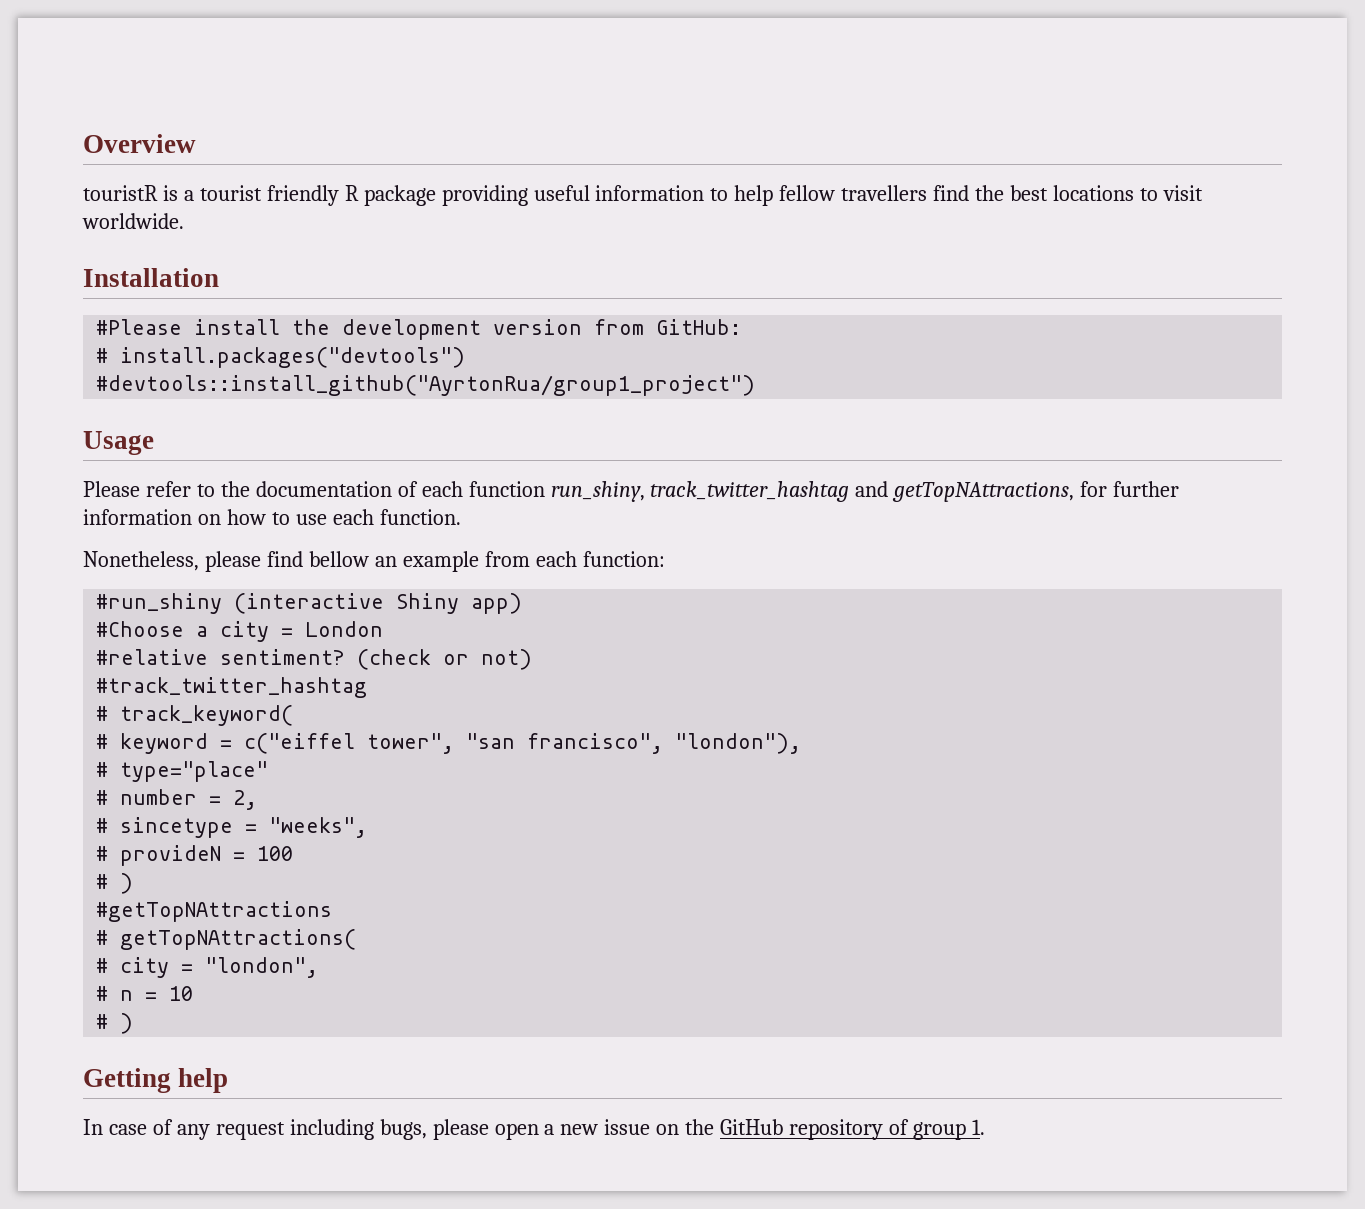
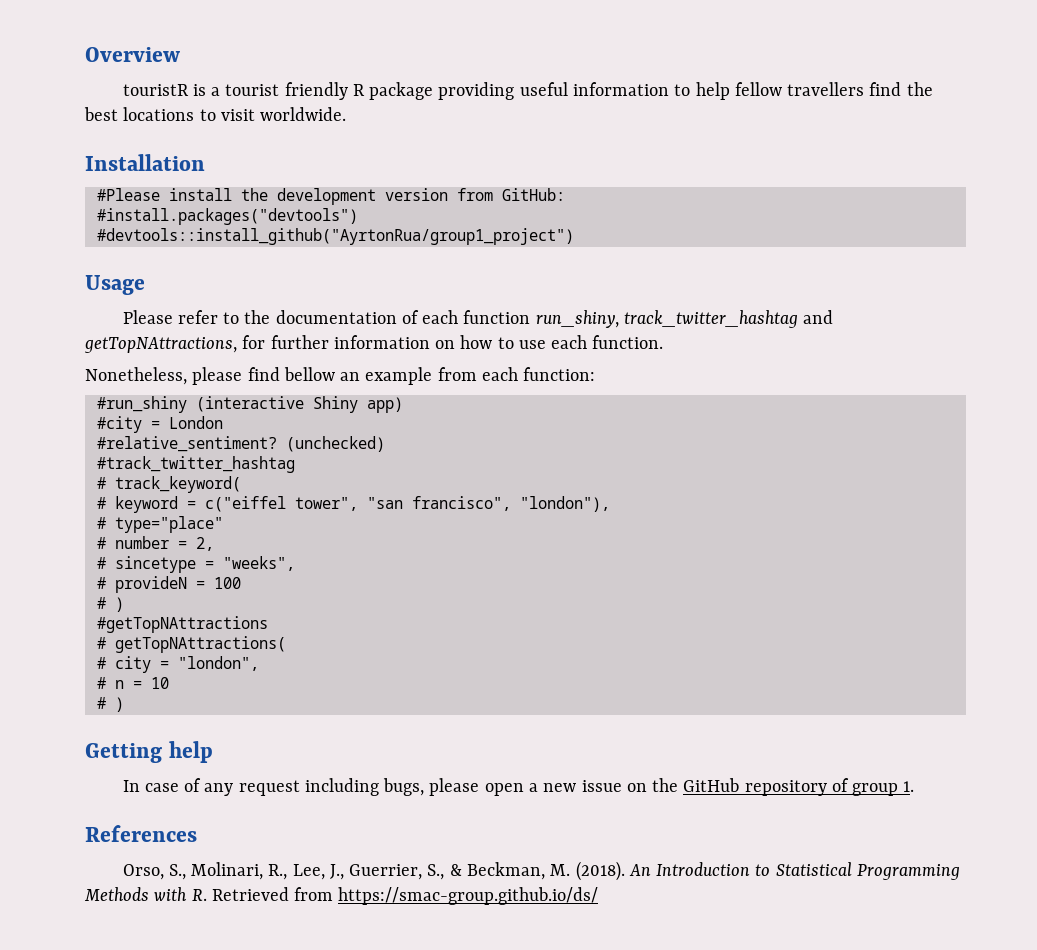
[96,347,466,368] # install.packages("devtools") -> [96,208,358,225] #install.packages("devtools")
[96,621,270,642] #Choose a city -> [96,416,142,433] #city
[96,649,533,670] #relative sentiment? (check or not) -> [96,436,385,452] #relative_sentiment? (unchecked)
(985, 1127) none -> [85,825,197,842] [122,861,960,881] [84,887,599,905] // References // Orso, S., Molinari, R., Lee, J., Guerrier, S., & Beckman, M. (2018). An Introduction to Statistical Programming Methods with R. Retrieved from https://smac-group.github.io/ds/

